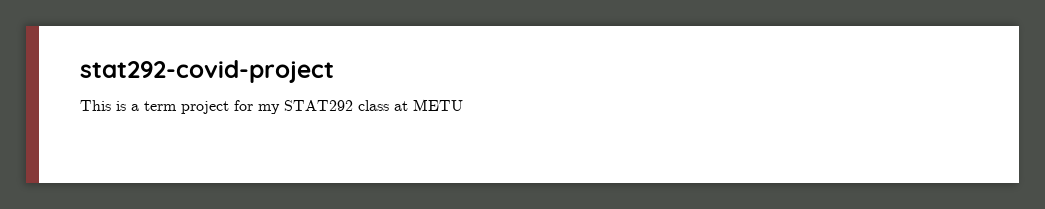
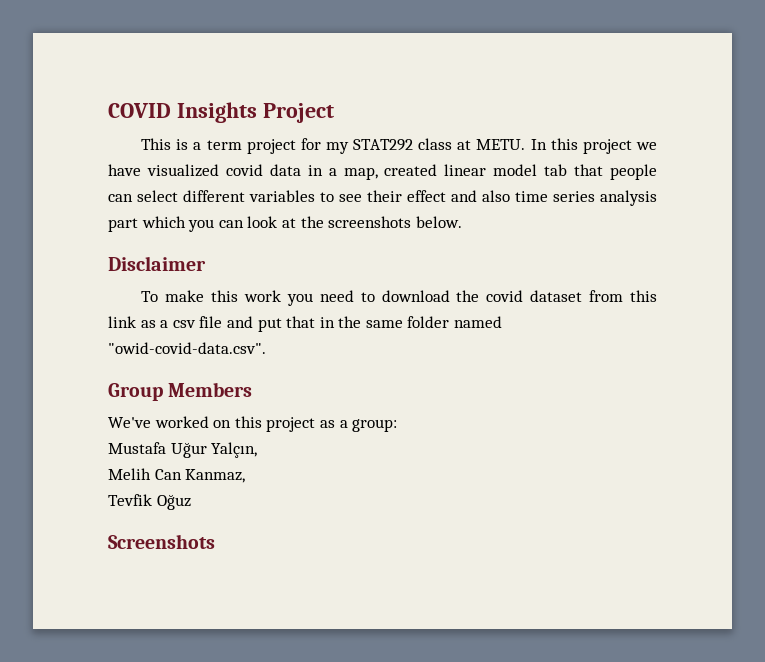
[80,60,334,83] stat292-covid-project -> [108,102,334,123] COVID Insights Project
[413,99,463,111] METU -> [476,138,658,154] [108,164,657,180] [108,190,657,206] [108,216,462,232] [108,256,206,271] [141,290,657,306] [108,316,503,332] [108,342,266,354] [108,382,253,401] [108,416,398,432] [108,442,258,458] [108,468,246,483] [108,494,191,510] [108,534,215,549] METU. In this project we have visualized covid data in a map, created linear model tab that people can select different variables to see their effect and also time series analysis part which you can look at the screenshots below. // Disclaimer // To make this work you need to download the covid dataset from this link as a csv file and put that in the same folder named "owid-covid-data.csv". // Group Members // We've worked on this project as a group: // Mustafa Uğur Yalçın, // Melih Can Kanmaz, // Tevfik Oğuz // Screenshots

